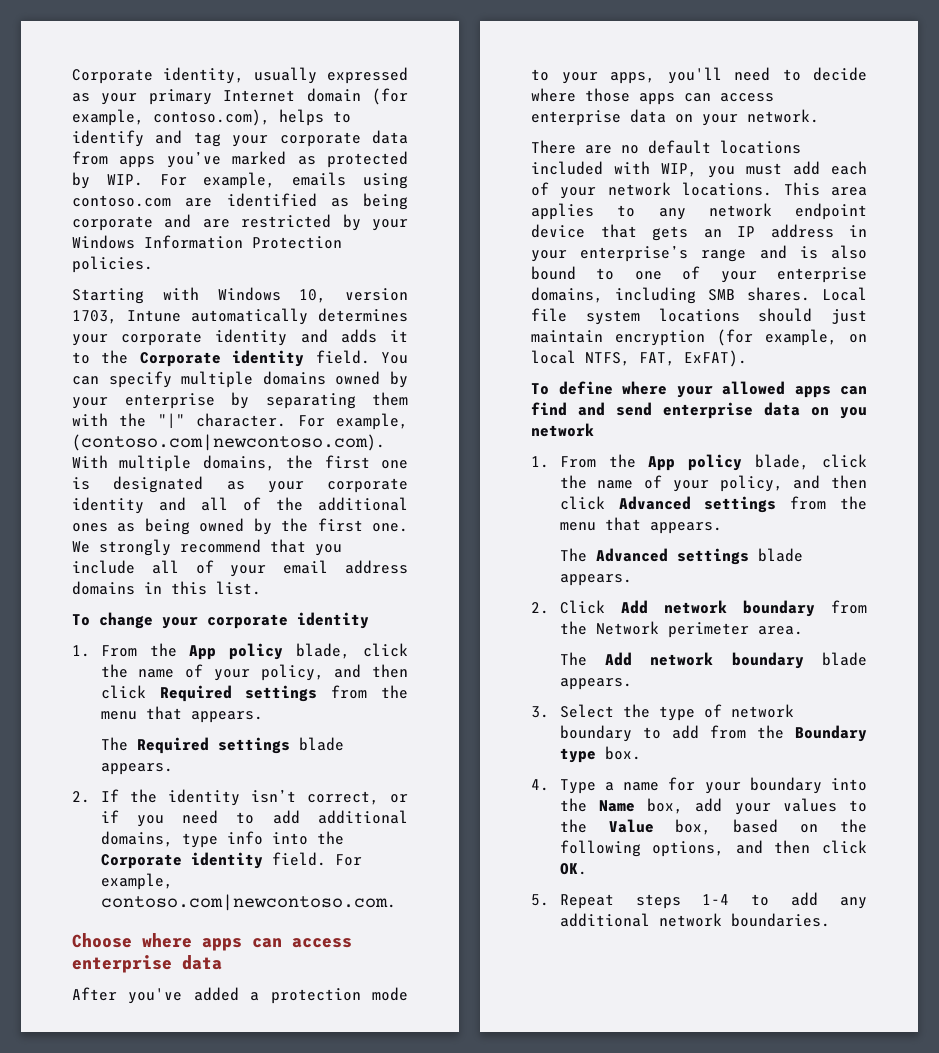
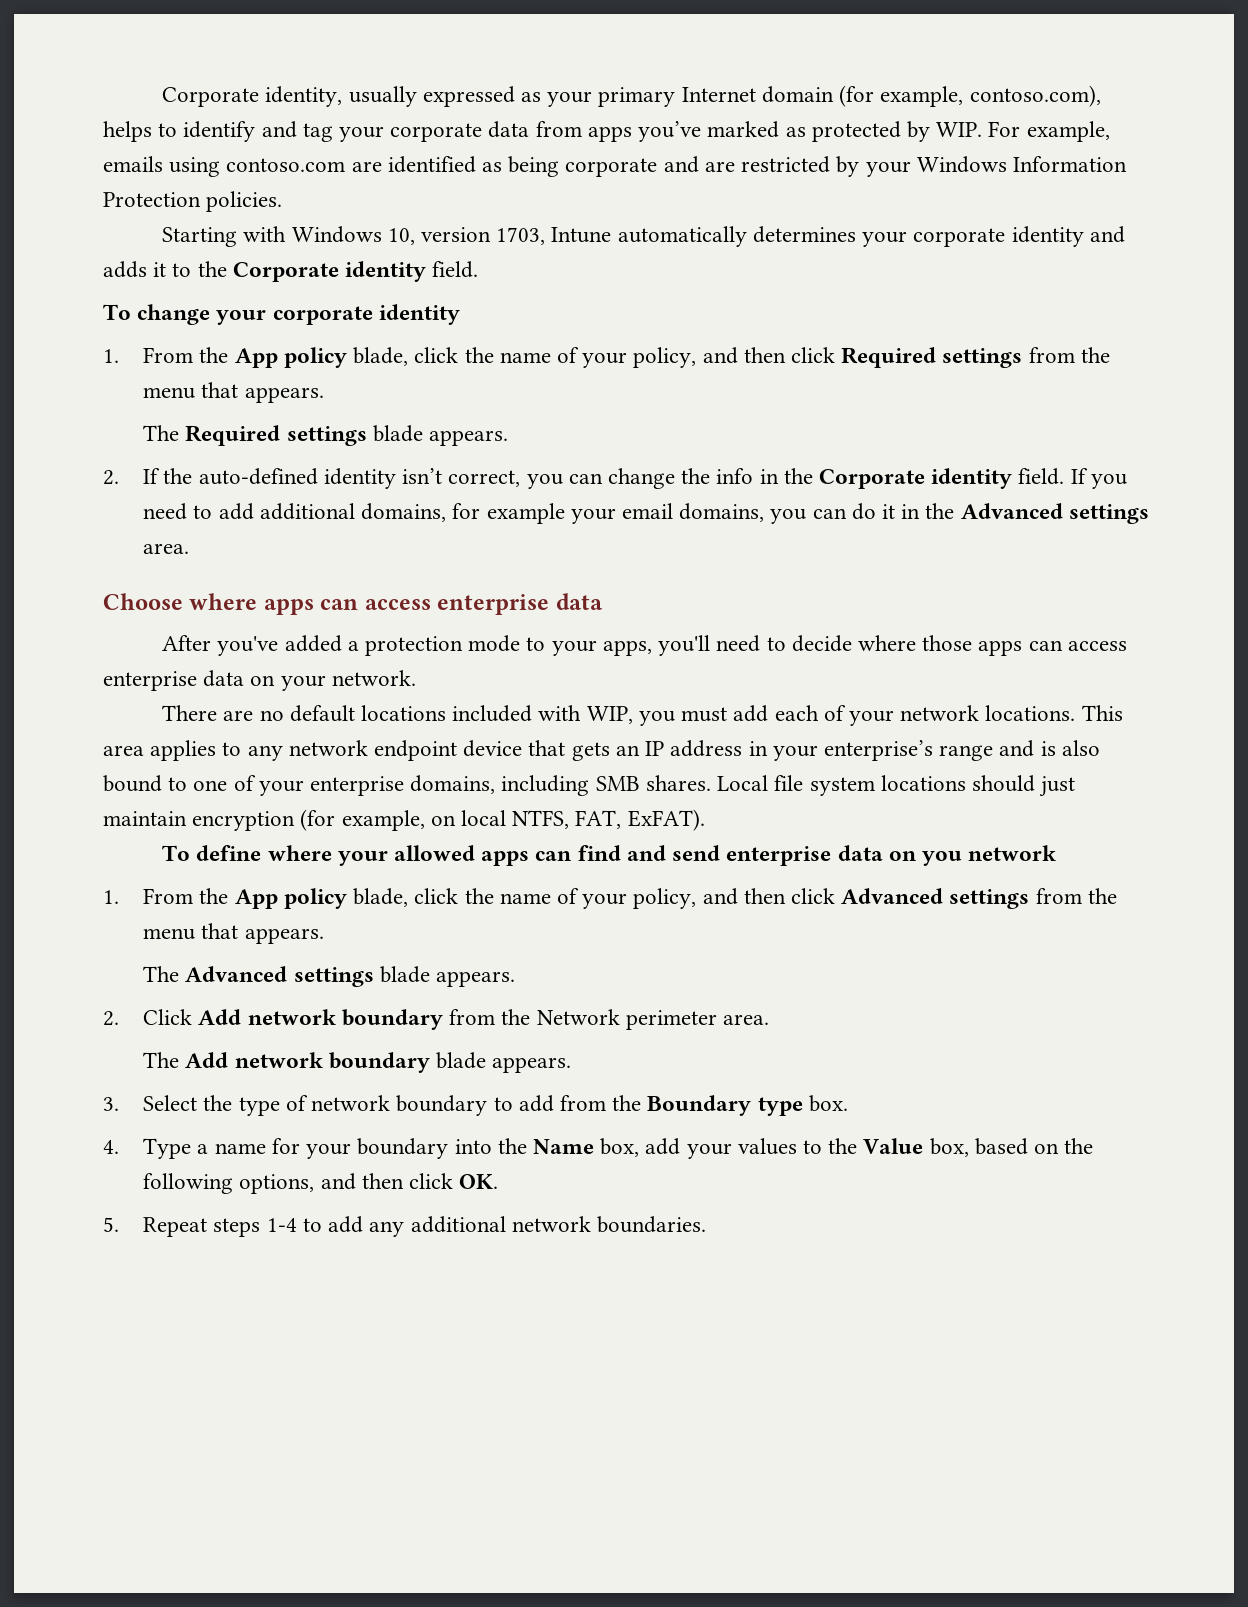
[381,352,408,364] [72,371,408,388] [72,392,408,409] [72,413,408,430] [72,434,385,451] [72,455,408,472] [72,476,408,493] [72,497,408,514] [72,518,408,535] [72,539,342,556] [72,560,409,577] [72,581,261,595] You can specify multiple domains owned by your enterprise by separating them with the "|" character. For example, (contoso.com|newcontoso.com). With multiple domains, the first one is designated as your corporate identity and all of the additional ones as being owned by the first one. We strongly recommend that you include all of your email address domains in this list. -> (479, 269) none
(157, 796) none -> [198,468,318,485] auto-defined
[390,794,408,803] [100,810,119,823] or if -> [526,468,1088,489] you can change the info in the Corporate identity field. If
[181,831,344,848] [100,852,362,869] [100,873,173,890] [100,894,396,911] type info into the Corporate identity field. For example, contoso.com|newcontoso.com. -> [452,503,1149,524] [143,543,190,554] for example your email domains, you can do it in the Advanced settings area.

